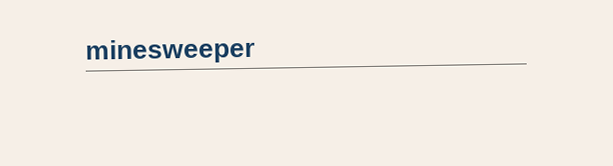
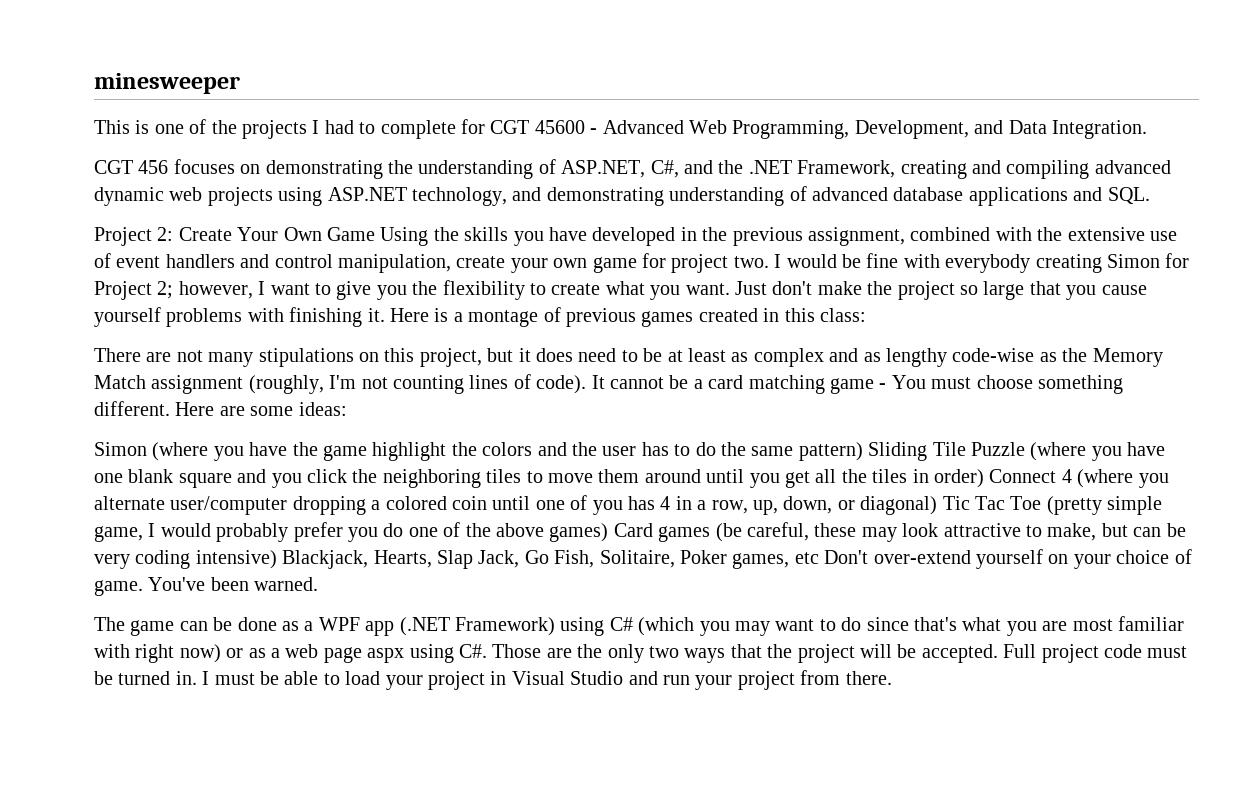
(255, 51) none -> [94,119,1147,139] [94,159,1171,179] [94,186,1150,206] [94,227,1177,246] [94,253,1190,273] [94,280,1147,300] [94,307,866,327] [94,348,1163,367] [94,374,1123,394] [94,401,347,416] [94,442,1166,461] [94,469,1169,488] [94,495,1163,515] [94,522,1186,542] [94,549,1192,569] [94,577,319,596] [94,616,1184,636] [94,644,1188,663] [94,670,892,690] // This is one of the projects I had to complete for CGT 45600 - Advanced Web Programming, Development, and Data Integration. // CGT 456 focuses on demonstrating the understanding of ASP.NET, C#, and the .NET Framework, creating and compiling advanced dynamic web projects using ASP.NET technology, and demonstrating understanding of advanced database applications and SQL. // Project 2: Create Your Own Game Using the skills you have developed in the previous assignment, combined with the extensive use of event handlers and control manipulation, create your own game for project two. I would be fine with everybody creating Simon for Project 2; however, I want to give you the flexibility to create what you want. Just don't make the project so large that you cause yourself problems with finishing it. Here is a montage of previous games created in this class: // There are not many stipulations on this project, but it does need to be at least as complex and as lengthy code-wise as the Memory Match assignment (roughly, I'm not counting lines of code). It cannot be a card matching game - You must choose something different. Here are some ideas: // Simon (where you have the game highlight the colors and the user has to do the same pattern) Sliding Tile Puzzle (where you have one blank square and you click the neighboring tiles to move them around until you get all the tiles in order) Connect 4 (where you alternate user/computer dropping a colored coin until one of you has 4 in a row, up, down, or diagonal) Tic Tac Toe (pretty simple game, I would probably prefer you do one of the above games) Card games (be careful, these may look attractive to make, but can be very coding intensive) Blackjack, Hearts, Slap Jack, Go Fish, Solitaire, Poker games, etc Don't over-extend yourself on your choice of game. You've been warned. // The game can be done as a WPF app (.NET Framework) using C# (which you may want to do since that's what you are most familiar with right now) or as a web page aspx using C#. Those are the only two ways that the project will be accepted. Full project code must be turned in. I must be able to load your project in Visual Studio and run your project from there.

